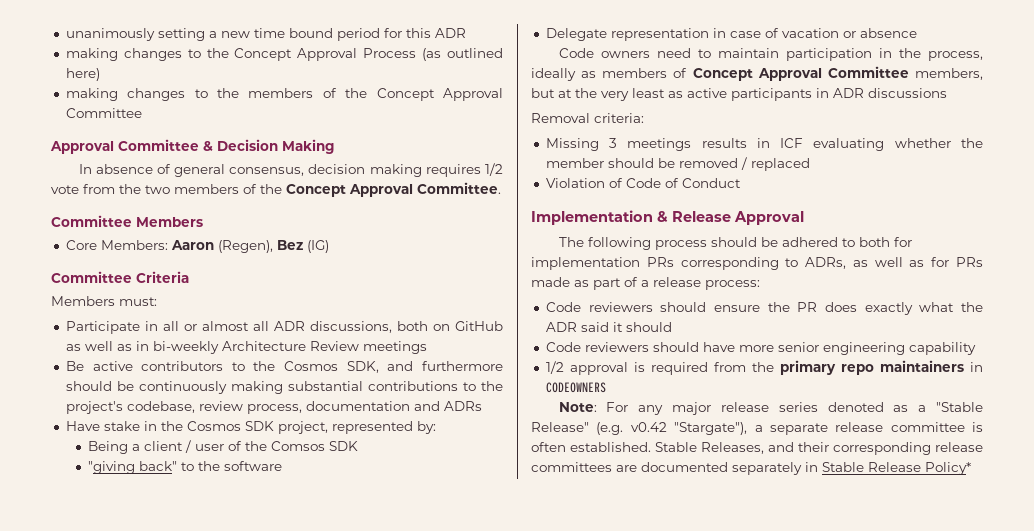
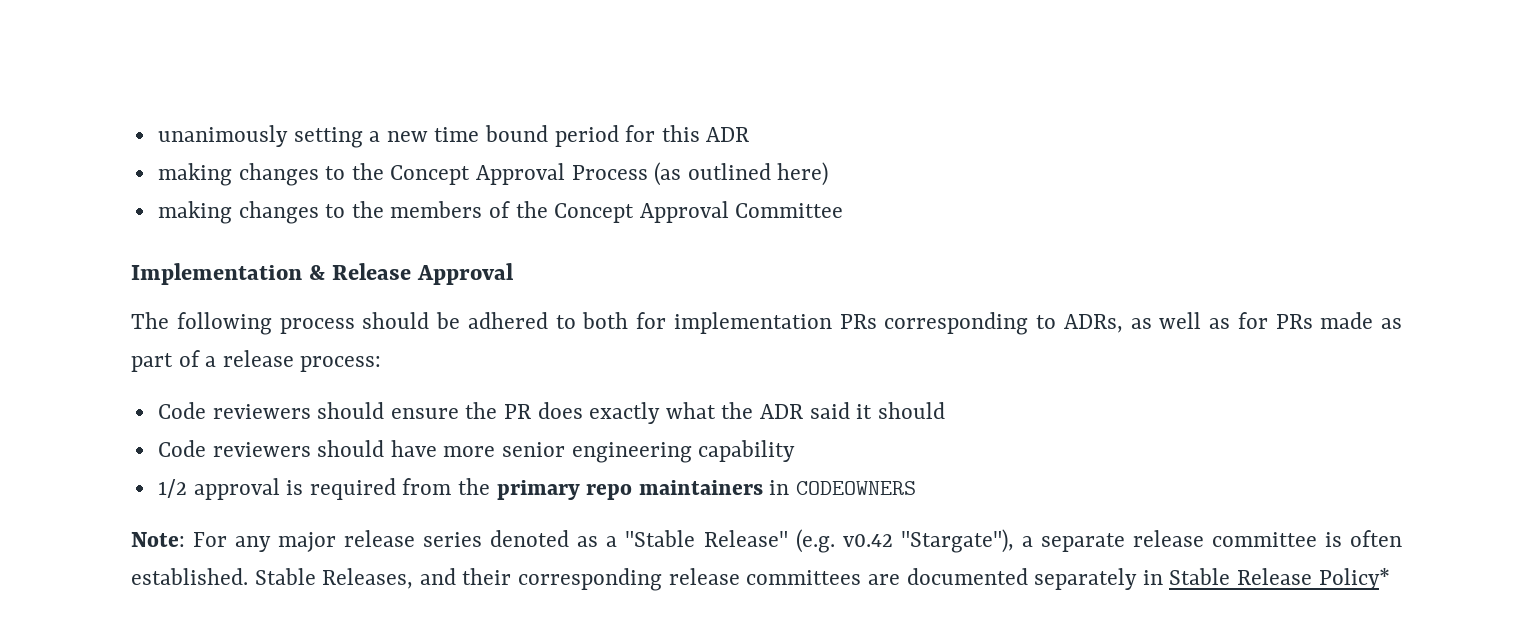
[50,139,334,154] [78,163,504,177] [51,182,501,197] [51,215,203,227] [65,240,329,253] [51,271,189,283] [51,296,157,306] [65,321,503,334] [65,341,427,354] [65,361,504,373] [65,381,503,394] [65,401,482,414] [65,421,436,434] [88,440,359,454] [88,461,283,474] [545,28,917,41] [558,48,984,61] [531,66,983,81] [531,88,947,101] [531,113,644,123] [545,138,983,151] [545,157,810,171] [545,178,741,188] // Approval Committee & Decision Making // In absence of general consensus, decision making requires 1/2 vote from the two members of the Concept Approval Committee. // Committee Members // Core Members: Aaron (Regen), Bez (IG) // Committee Criteria // Members must: // Participate in all or almost all ADR discussions, both on GitHub as well as in bi-weekly Architecture Review meetings // Be active contributors to the Cosmos SDK, and furthermore should be continuously making substantial contributions to the project's codebase, review process, documentation and ADRs // Have stake in the Cosmos SDK project, represented by: // Being a client / user of the Comsos SDK // "giving back" to the software // Delegate representation in case of vacation or absence // Code owners need to maintain participation in the process, ideally as members of Concept Approval Committee members, but at the very least as active participants in ADR discussions // Removal criteria: // Missing 3 meetings results in ICF evaluating whether the member should be removed / replaced // Violation of Code of Conduct -> (844, 210) none

